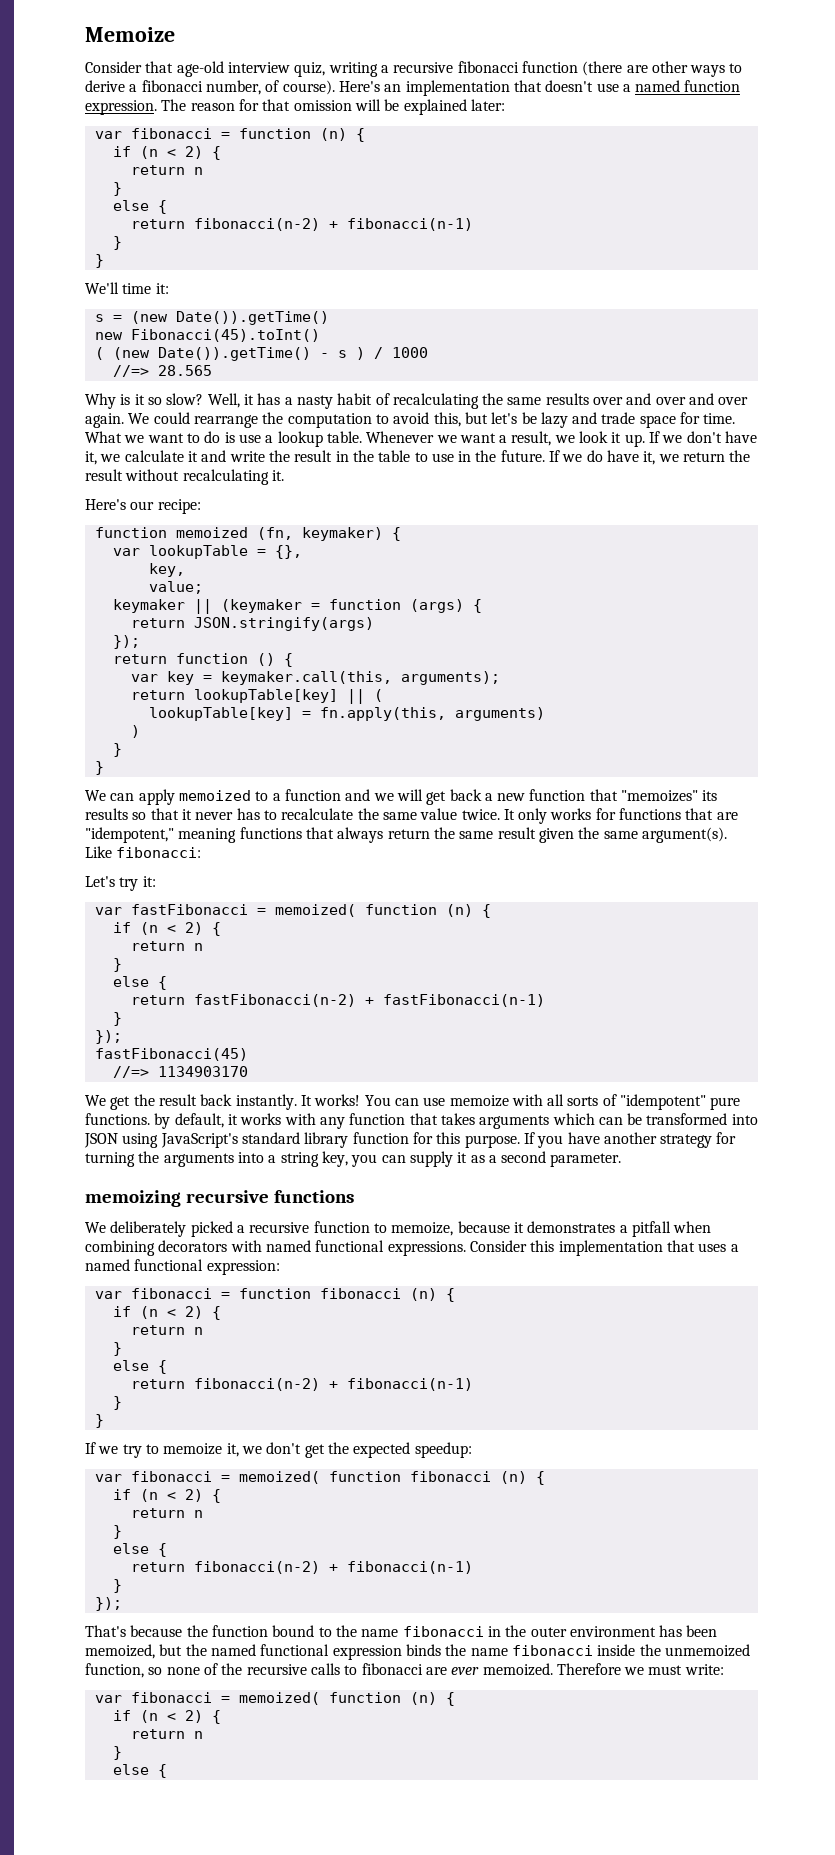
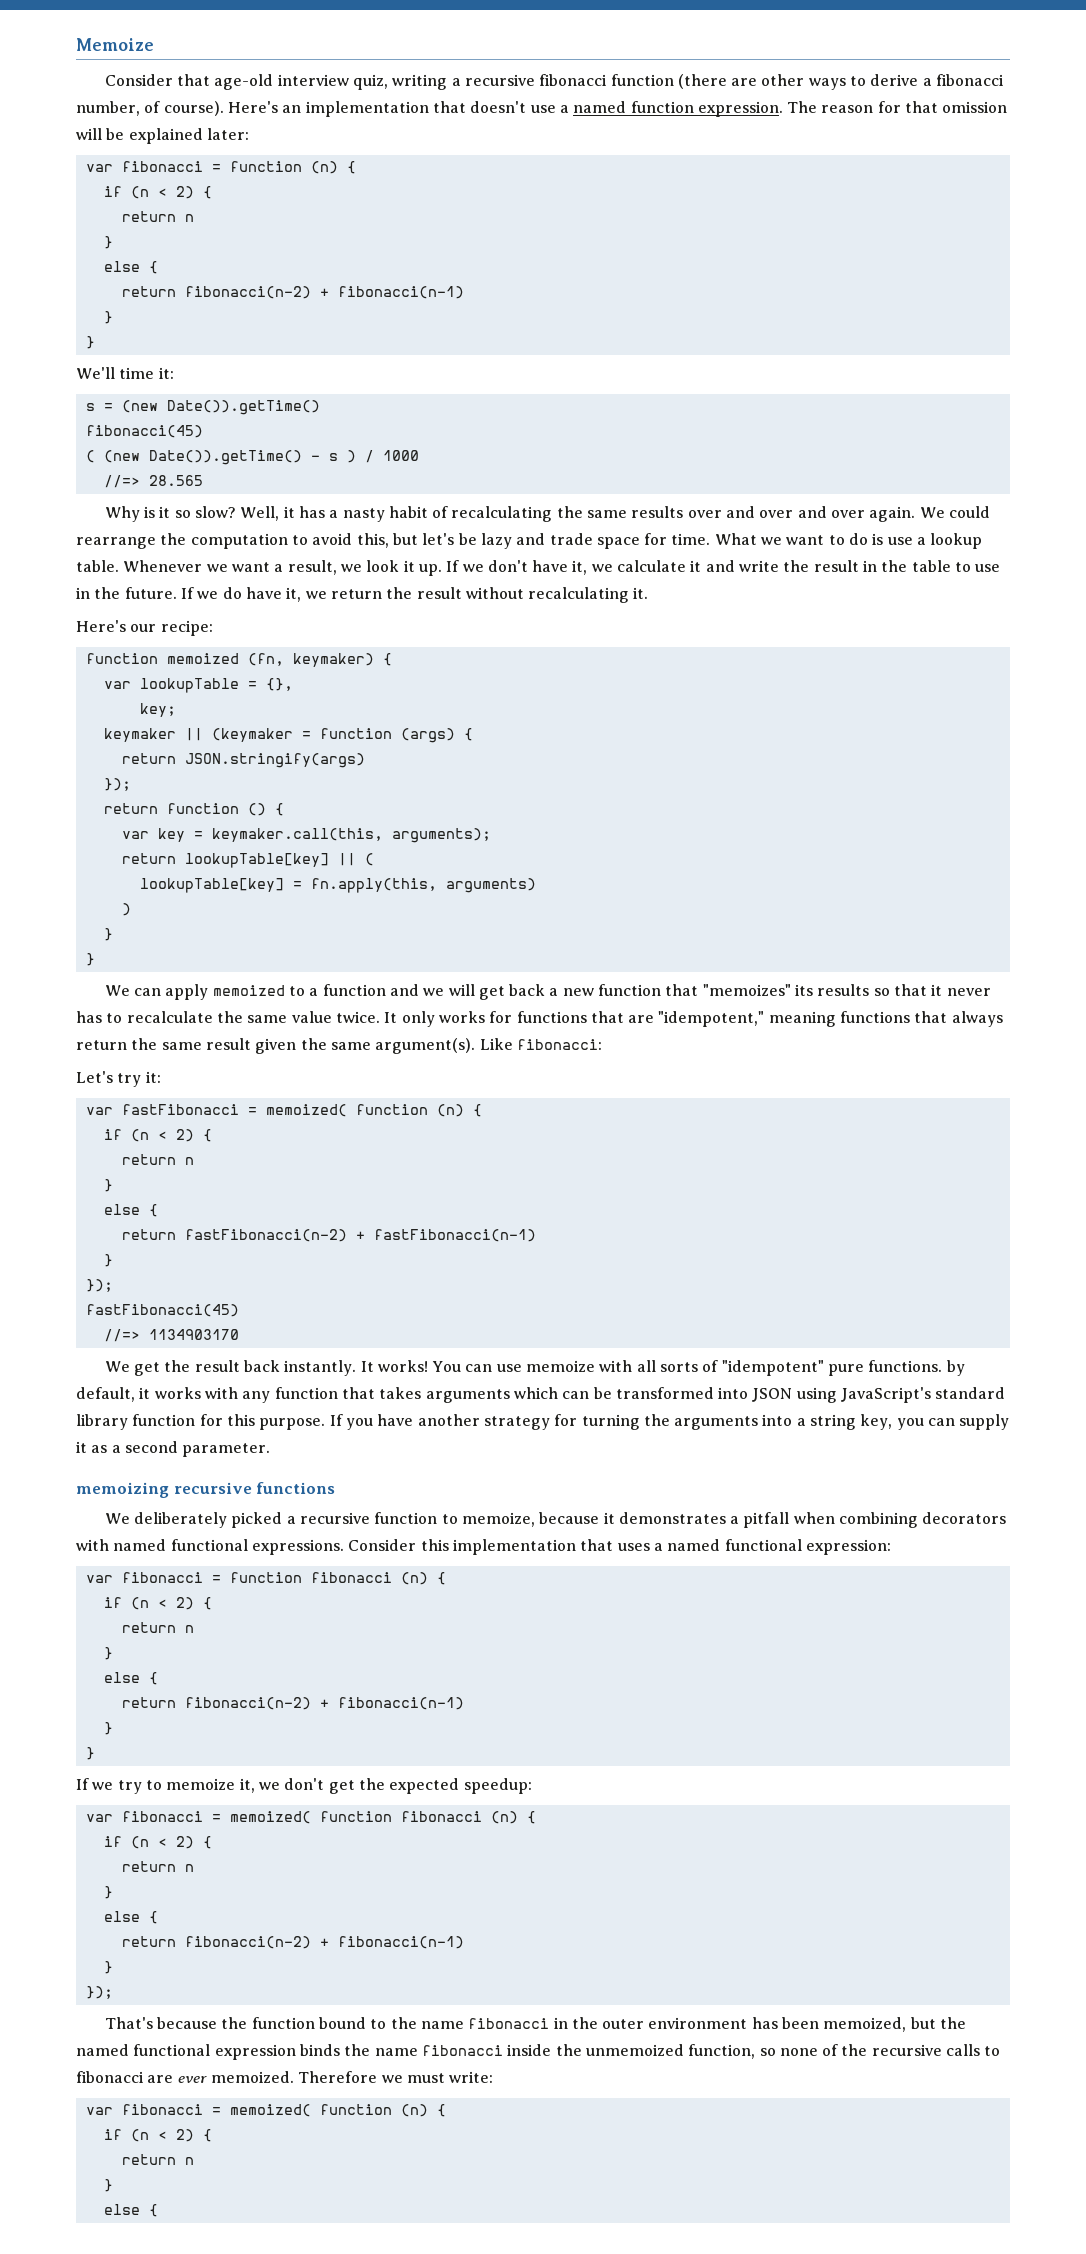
[94,329,320,342] new Fibonacci(45).toInt() -> [85,425,203,438] fibonacci(45)
[148,563,185,577] [148,581,203,594] key, // value; -> [139,703,176,717] key;

